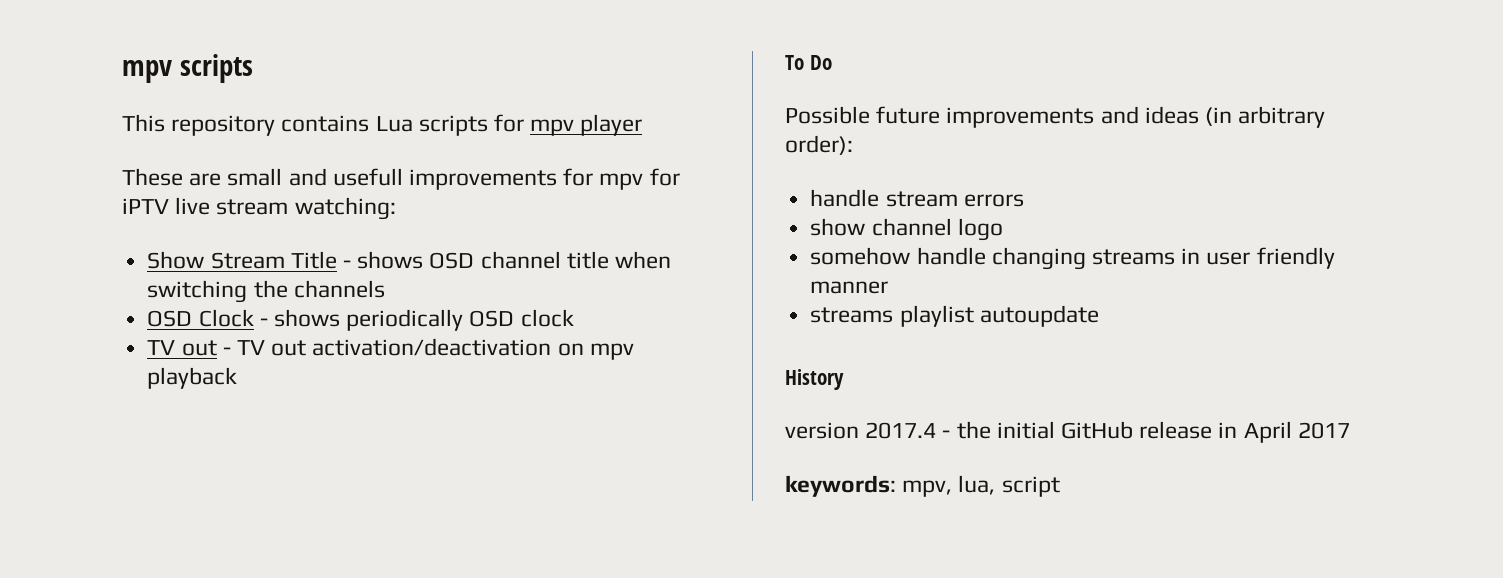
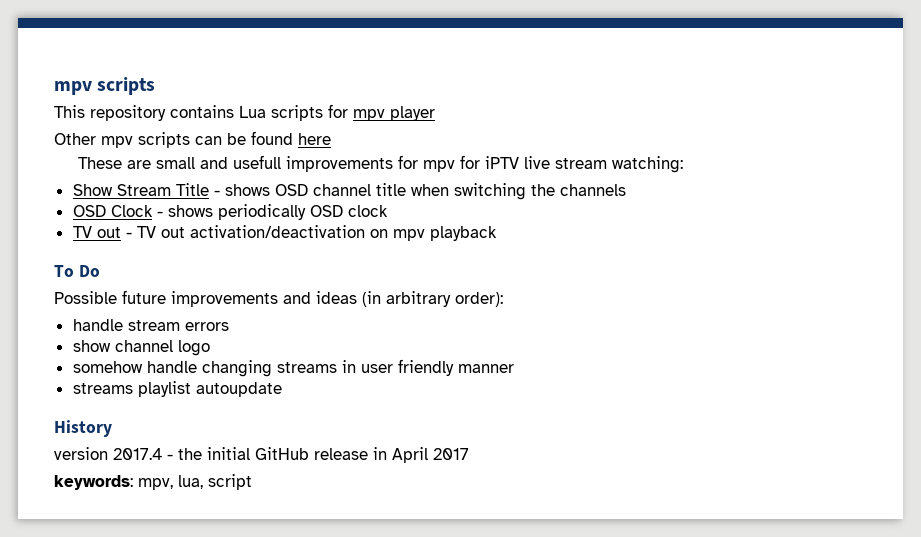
(643, 125) none -> [54,131,331,148] // Other mpv scripts can be found here

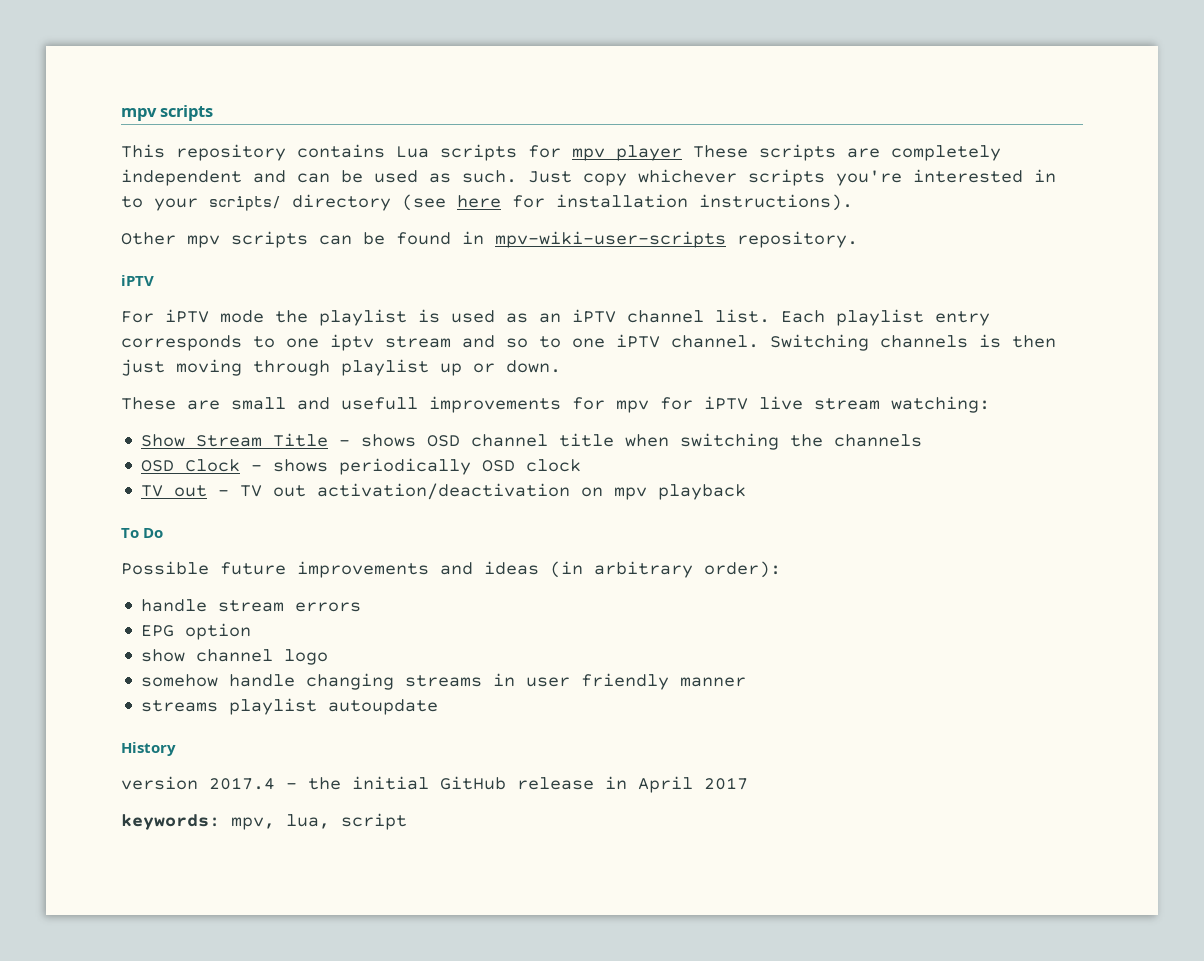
(435, 113) none -> [693,144,1001,161] [121,169,1056,186] [121,194,853,211] These scripts are completely independent and can be used as such. Just copy whichever scripts you're interested in to your scripts/ directory (see here for installation instructions).
[298,133,331,145] here -> [462,231,858,248] [121,275,154,286] [121,309,990,326] [121,334,1056,351] [121,359,561,376] in mpv-wiki-user-scripts repository. // iPTV // For iPTV mode the playlist is used as an iPTV channel list. Each playlist entry corresponds to one iptv stream and so to one iPTV channel. Switching channels is then just moving through playlist up or down.
(229, 326) none -> [141,623,252,640] // EPG option

